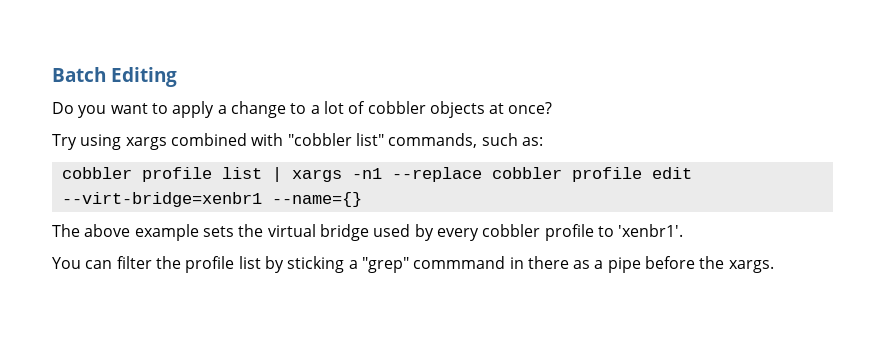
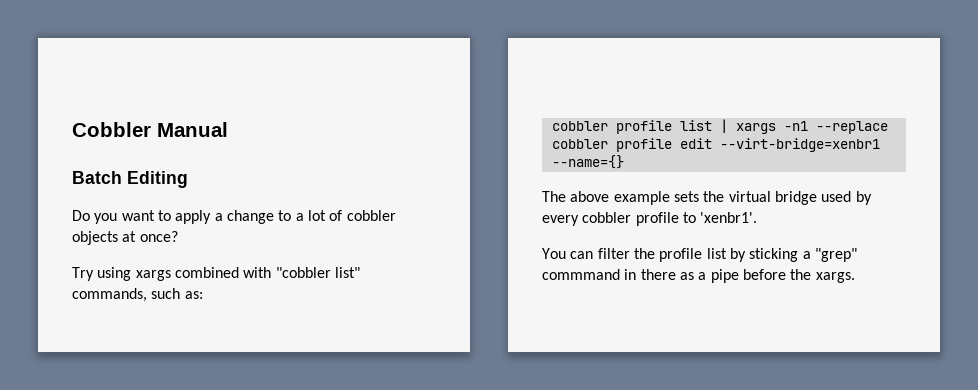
(52, 74) none -> [72,122,228,137] Cobbler Manual //

